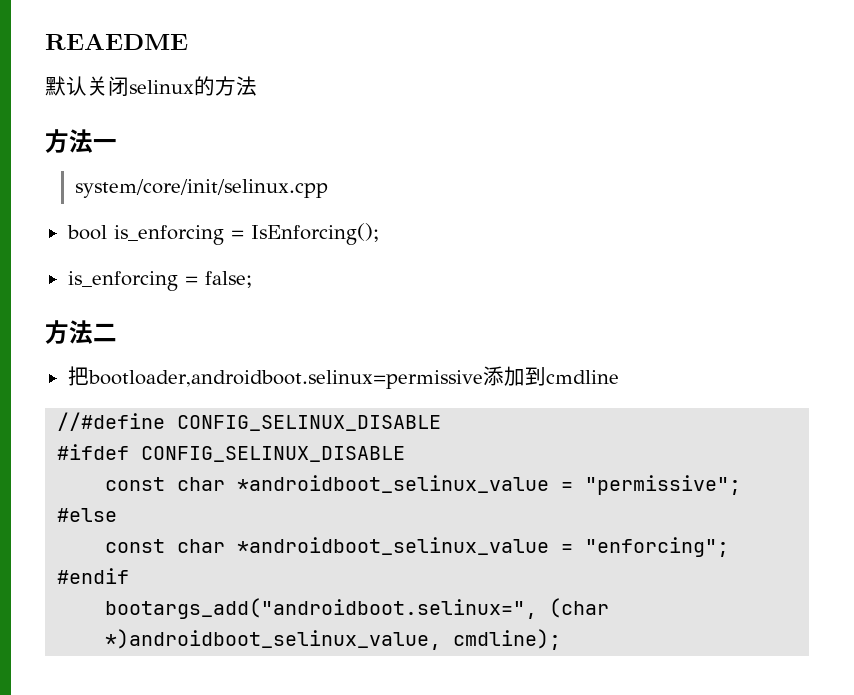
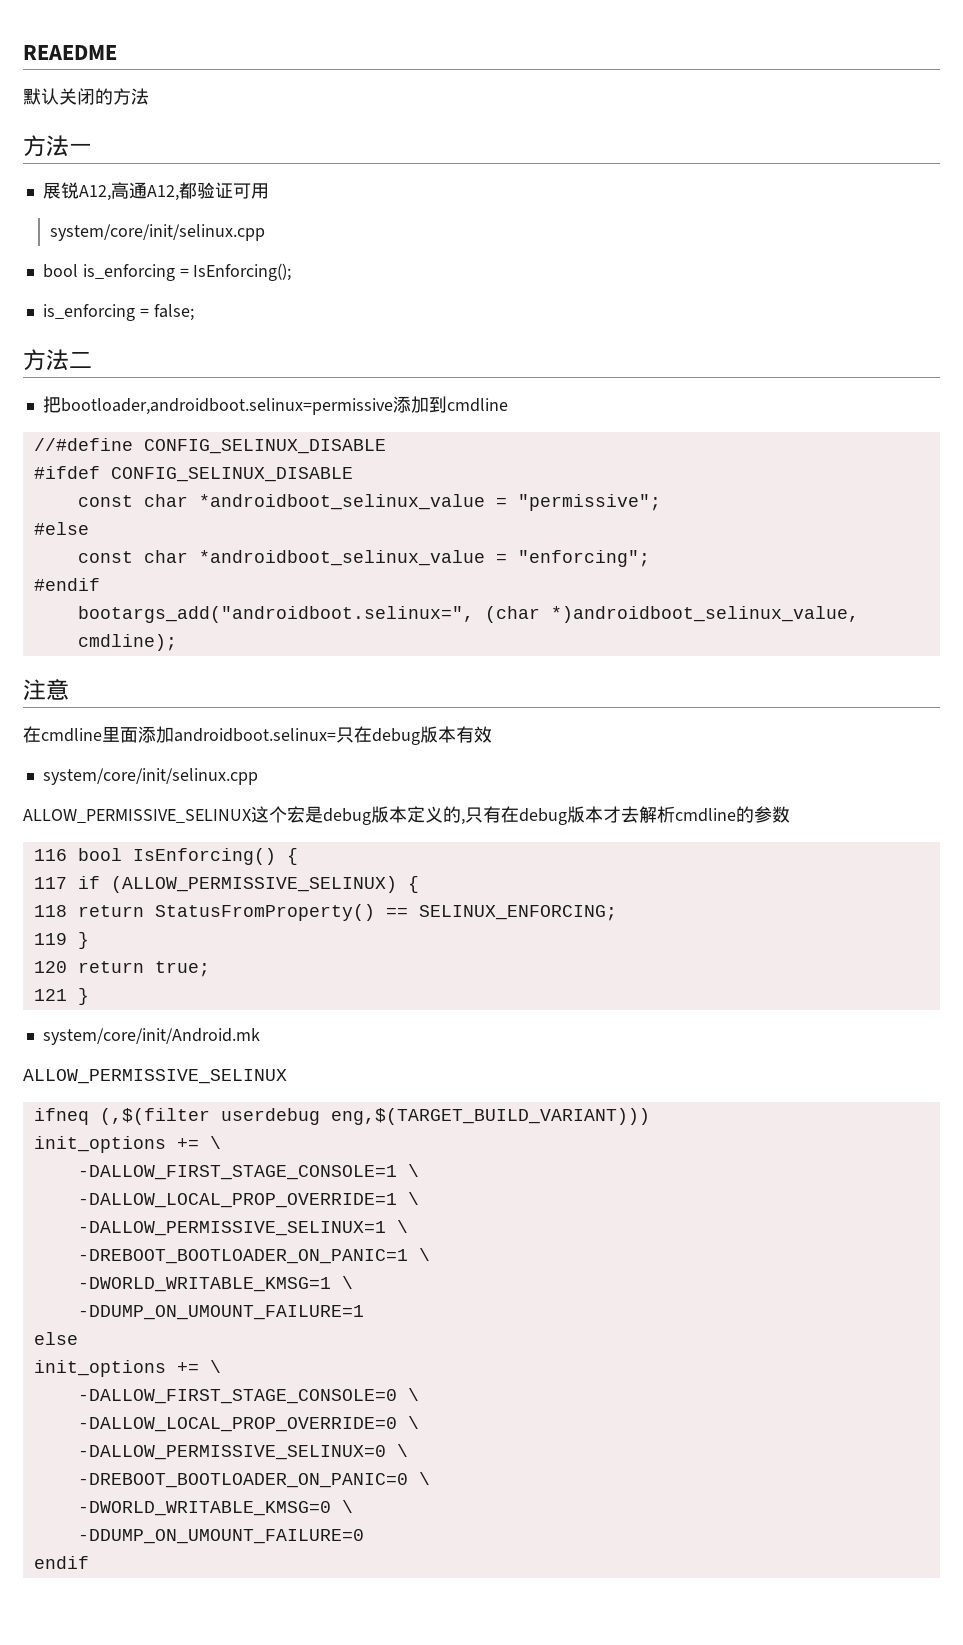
[129,80,194,94] selinux -> (95, 96) none
(117, 144) none -> [42,182,269,201] // 展锐A12,高通A12,都验证可用
(562, 639) none -> [23,679,69,701] [23,726,492,745] [42,768,258,785] [23,806,790,825] [33,848,298,865] [33,876,419,893] [33,904,617,921] [33,932,89,949] [33,961,210,977] [33,988,89,1005] [42,1028,260,1045] [23,1069,287,1084] [33,1108,650,1125] [33,1136,221,1153] [77,1164,419,1180] [77,1192,419,1208] [77,1220,408,1236] [77,1248,430,1264] [77,1276,353,1292] [77,1305,364,1320] [33,1332,78,1345] [33,1360,221,1377] [77,1388,419,1404] [77,1416,419,1432] [77,1444,408,1460] [77,1472,430,1488] [77,1500,353,1516] [77,1529,364,1544] [33,1556,89,1569] // 注意 // 在cmdline里面添加androidboot.selinux=只在debug版本有效 // system/core/init/selinux.cpp // ALLOW_PERMISSIVE_SELINUX这个宏是debug版本定义的,只有在debug版本才去解析cmdline的参数 // 116 bool IsEnforcing() { // 117 if (ALLOW_PERMISSIVE_SELINUX) { // 118 return StatusFromProperty() == SELINUX_ENFORCING; // 119 } // 120 return true; // 121 } // system/core/init/Android.mk // ALLOW_PERMISSIVE_SELINUX // ifneq (,$(filter userdebug eng,$(TARGET_BUILD_VARIANT))) // init_options += \ // -DALLOW_FIRST_STAGE_CONSOLE=1 \ // -DALLOW_LOCAL_PROP_OVERRIDE=1 \ // -DALLOW_PERMISSIVE_SELINUX=1 \ // -DREBOOT_BOOTLOADER_ON_PANIC=1 \ // -DWORLD_WRITABLE_KMSG=1 \ // -DDUMP_ON_UMOUNT_FAILURE=1 // else // init_options += \ // -DALLOW_FIRST_STAGE_CONSOLE=0 \ // -DALLOW_LOCAL_PROP_OVERRIDE=0 \ // -DALLOW_PERMISSIVE_SELINUX=0 \ // -DREBOOT_BOOTLOADER_ON_PANIC=0 \ // -DWORLD_WRITABLE_KMSG=0 \ // -DDUMP_ON_UMOUNT_FAILURE=0 // endif

